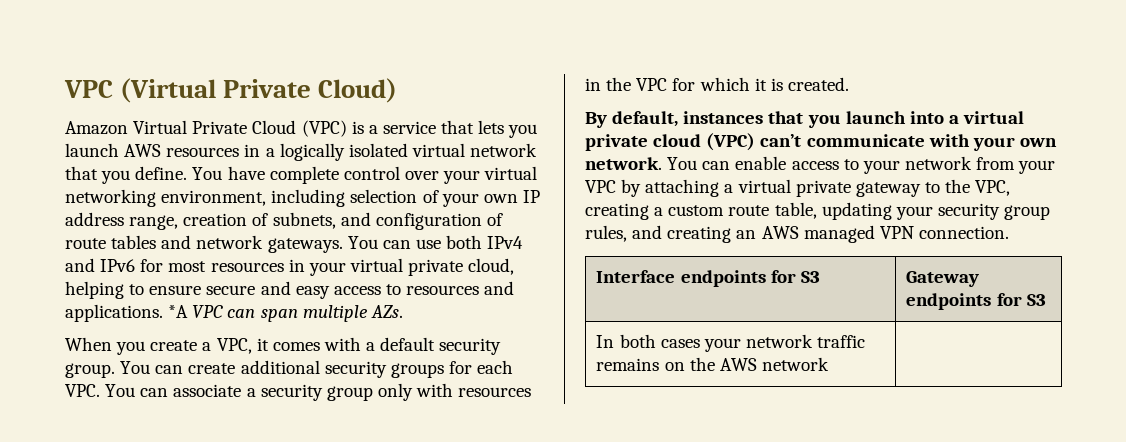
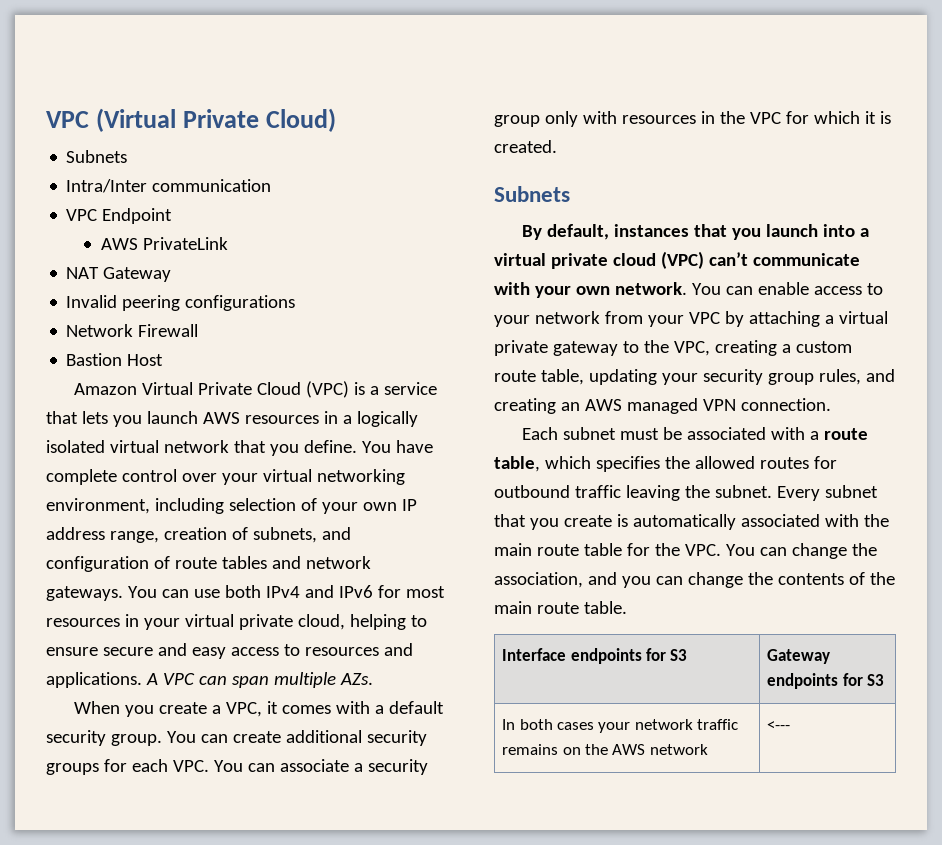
(398, 90) none -> [66,150,128,163] [66,179,272,193] [66,208,173,224] [100,237,228,250] [66,267,172,282] [66,295,296,311] [66,324,199,337] [66,353,164,366] // Subnets // Intra/Inter communication // VPC Endpoint // AWS PrivateLink // NAT Gateway // Invalid peering configurations // Network Firewall // Bastion Host
[168,305,189,318] *A -> [145,673,158,685] A
(849, 84) none -> [494,186,570,202] // Subnets
(1009, 232) none -> [521,427,868,440] [494,456,837,472] [494,485,878,501] [494,514,889,530] [494,543,877,559] [494,572,895,588] [494,601,627,614] // Each subnet must be associated with a route table, which specifies the allowed routes for outbound traffic leaving the subnet. Every subnet that you create is automatically associated with the main route table for the VPC. You can change the association, and you can change the contents of the main route table.
(829, 364) none -> [767,721,791,730] <---

